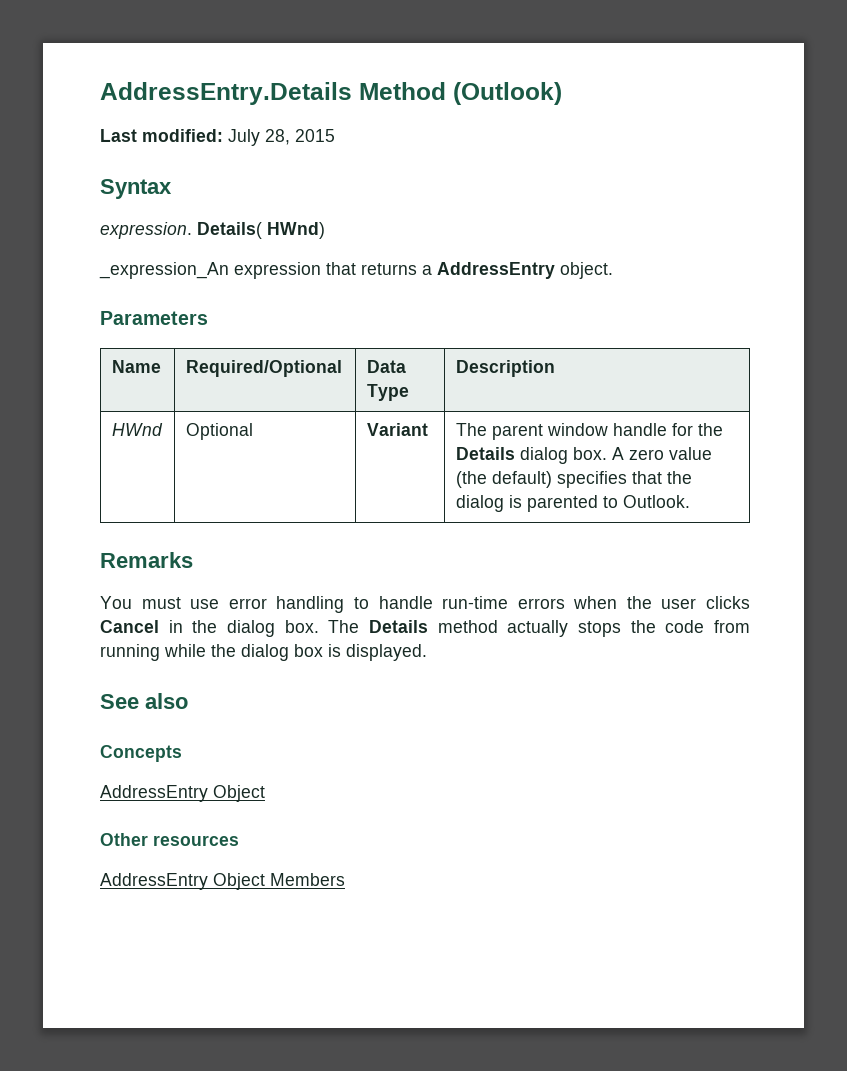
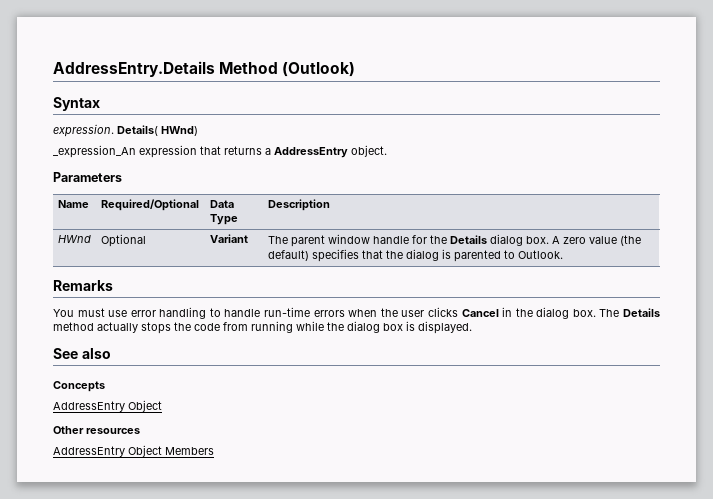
[100,129,335,146] // Last modified: July 28, 2015 -> (356, 69) none

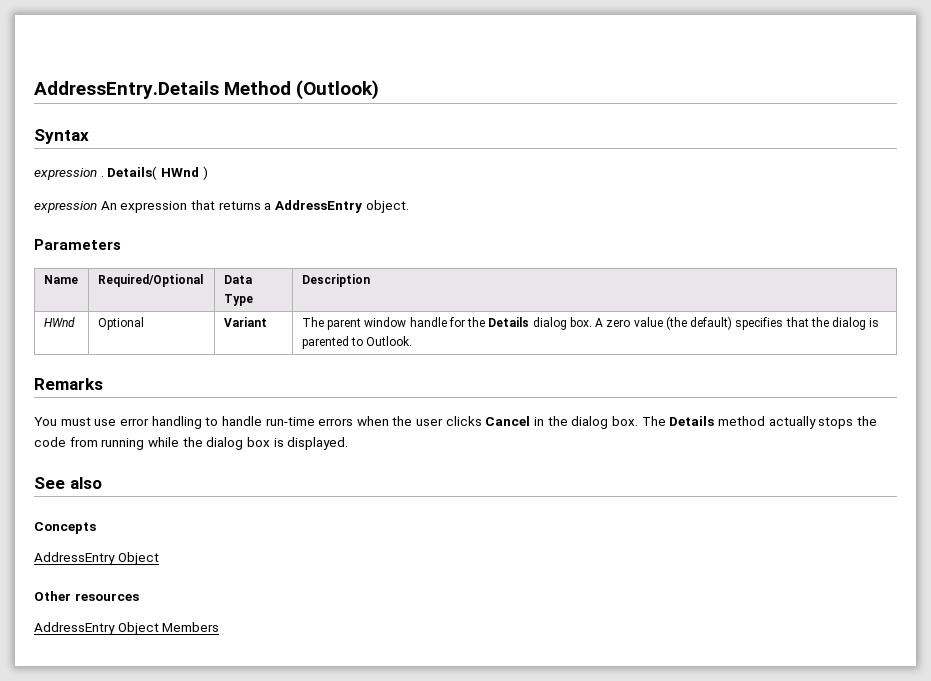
[53,124,198,137] [53,145,136,158] expression. Details( HWnd) // _expression_An -> [34,166,208,180] [34,201,117,213] expression . Details( HWnd ) // expression An

